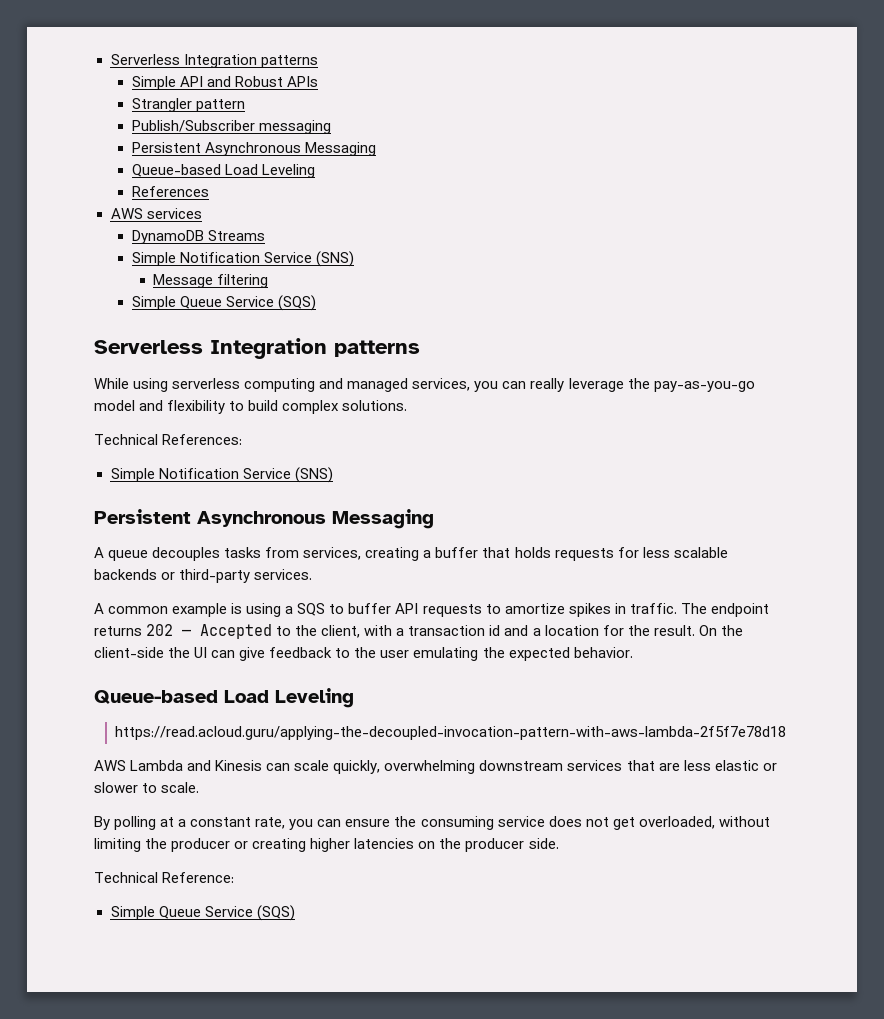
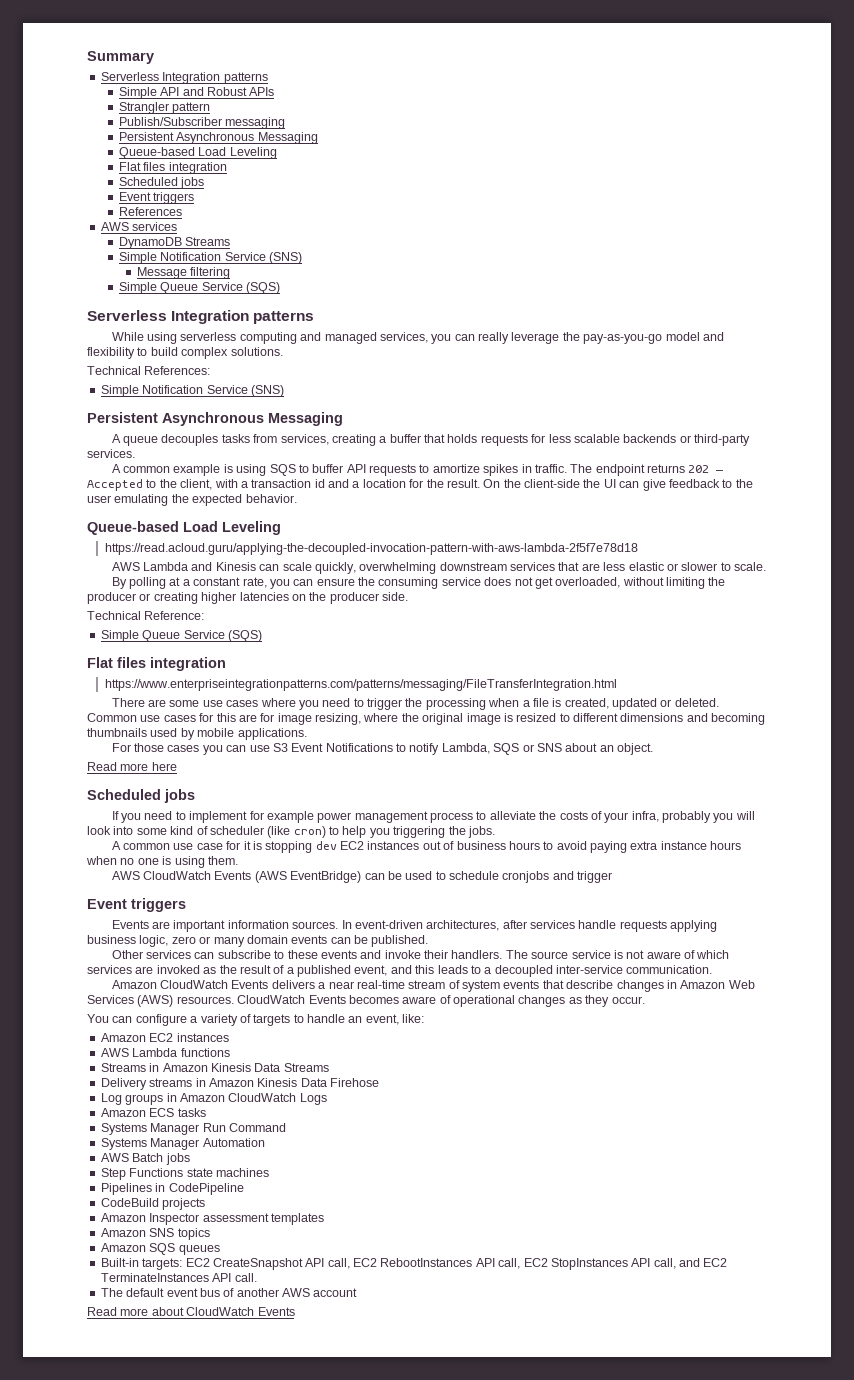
(110, 59) none -> [87,51,154,64] Summary //
(316, 171) none -> [118,162,227,174] [118,177,205,189] [118,192,195,204] // Flat files integration // Scheduled jobs // Event triggers
[285,606,294,614] a -> (267, 470) none
(295, 913) none -> [87,657,226,671] [105,679,618,691] [111,698,719,710] [87,713,766,725] [87,728,307,740] [111,743,654,755] [87,762,177,771] [87,789,195,803] [111,811,755,823] [87,826,495,838] [111,841,742,853] [86,856,238,868] [111,871,613,883] [87,898,186,912] [111,920,718,932] [87,935,429,947] [111,950,730,959] [87,965,713,977] [111,980,755,992] [87,995,645,1007] [87,1014,425,1026] [100,1033,229,1042] [100,1048,230,1057] [100,1063,329,1072] [100,1078,379,1090] [100,1093,327,1105] [100,1108,206,1117] [100,1123,286,1135] [100,1138,265,1150] [100,1153,190,1165] [100,1168,269,1180] [100,1183,244,1195] [100,1198,206,1210] [100,1213,324,1225] [100,1228,210,1240] [100,1243,220,1255] [100,1258,728,1270] [100,1273,257,1282] [100,1288,358,1297] [87,1307,295,1316] // Flat files integration // https://www.enterpriseintegrationpatterns.com/patterns/messaging/FileTransferIntegration.html // There are some use cases where you need to trigger the processing when a file is created, updated or deleted. Common use cases for this are for image resizing, where the original image is resized to different dimensions and becoming thumbnails used by mobile applications. // For those cases you can use S3 Event Notifications to notify Lambda, SQS or SNS about an object. // Read more here // Scheduled jobs // If you need to implement for example power management process to alleviate the costs of your infra, probably you will look into some kind of scheduler (like cron) to help you triggering the jobs. // A common use case for it is stopping dev EC2 instances out of business hours to avoid paying extra instance hours when no one is using them. // AWS CloudWatch Events (AWS EventBridge) can be used to schedule cronjobs and trigger // Event triggers // Events are important information sources. In event-driven architectures, after services handle requests applying business logic, zero or many domain events can be published. // Other services can subscribe to these events and invoke their handlers. The source service is not aware of which services are invoked as the result of a published event, and this leads to a decoupled inter-service communication. // Amazon CloudWatch Events delivers a near real-time stream of system events that describe changes in Amazon Web Services (AWS) resources. CloudWatch Events becomes aware of operational changes as they occur. // You can configure a variety of targets to handle an event, like: // Amazon EC2 instances // AWS Lambda functions // Streams in Amazon Kinesis Data Streams // Delivery streams in Amazon Kinesis Data Firehose // Log groups in Amazon CloudWatch Logs // Amazon ECS tasks // Systems Manager Run Command // Systems Manager Automation // AWS Batch jobs // Step Functions state machines // Pipelines in CodePipeline // CodeBuild projects // Amazon Inspector assessment templates // Amazon SNS topics // Amazon SQS queues // Built-in targets: EC2 CreateSnapshot API call, EC2 RebootInstances API call, EC2 StopInstances API call, and EC2 TerminateInstances API call. // The default event bus of another AWS account // Read more about CloudWatch Events

